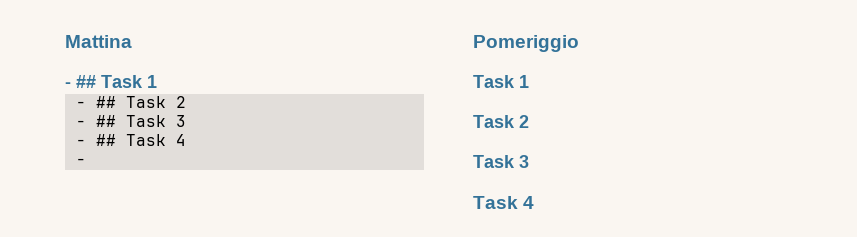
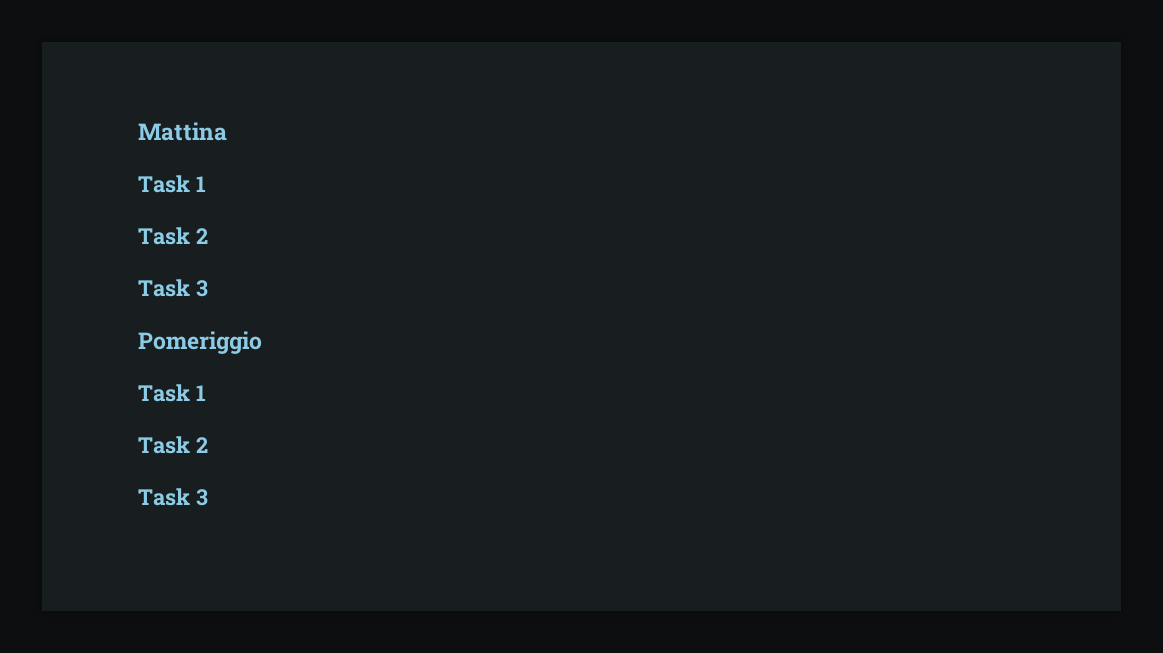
[65,75,157,88] [75,96,186,108] [75,115,186,127] [75,134,186,146] [75,158,86,165] - ## Task 1 // - ## Task 2 // - ## Task 3 // - ## Task 4 // - -> [138,175,206,193] [138,227,208,245] [138,279,208,297] Task 1 // Task 2 // Task 3
[473,196,535,209] // Task 4 -> (208, 497) none

